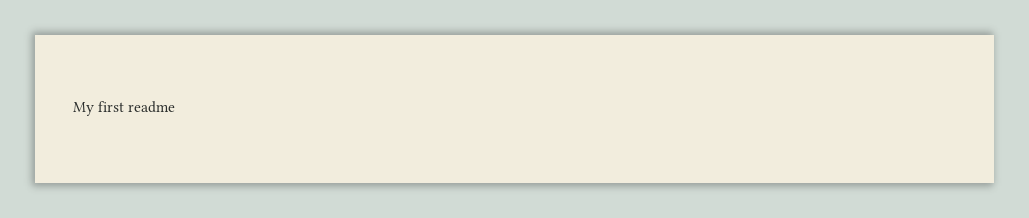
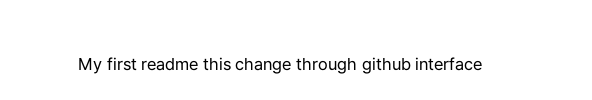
(176, 107) none -> [202,57,483,74] this change through github interface

